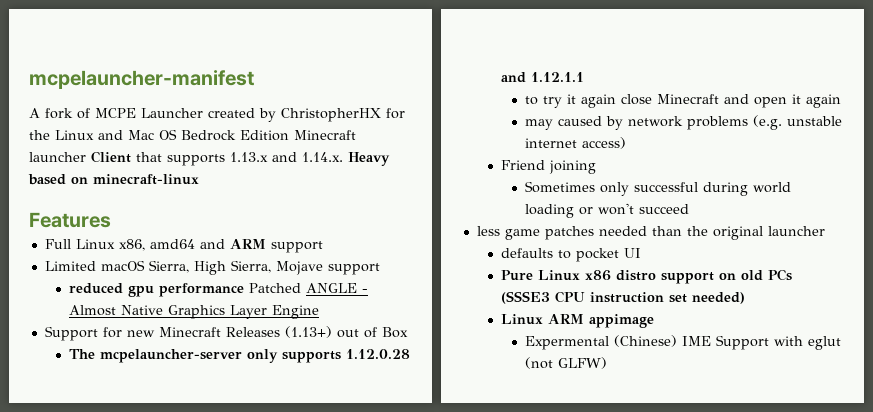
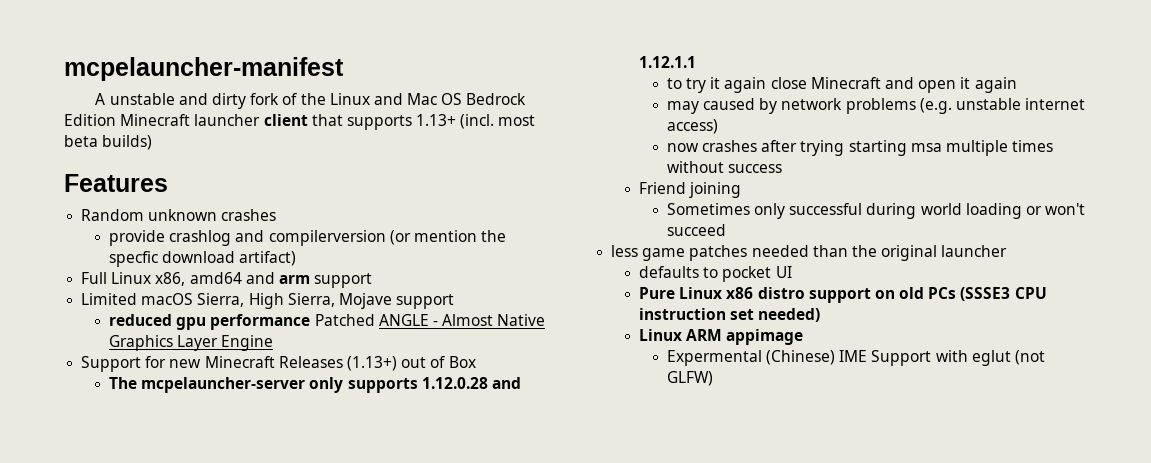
[45,108,405,122] fork of MCPE Launcher created by ChristopherHX for -> [109,93,298,109] unstable and dirty fork of
[91,151,131,163] Client -> [263,114,308,126] client
[230,152,390,166] [28,174,199,185] [29,212,111,228] 1.13.x and 1.14.x. Heavy based on minecraft-linux // Features -> [416,114,536,129] [64,135,153,150] [64,174,168,192] [81,209,277,221] [108,230,507,246] [108,251,297,267] 1.13+ (incl. most beta builds) // Features // Random unknown crashes // provide crashlog and compilerversion (or mention the specfic download artifact)
[229,239,266,249] ARM -> [278,275,310,284] arm
(626, 143) none -> [666,140,1054,156] [666,161,783,173] // now crashes after trying starting msa multiple times without success

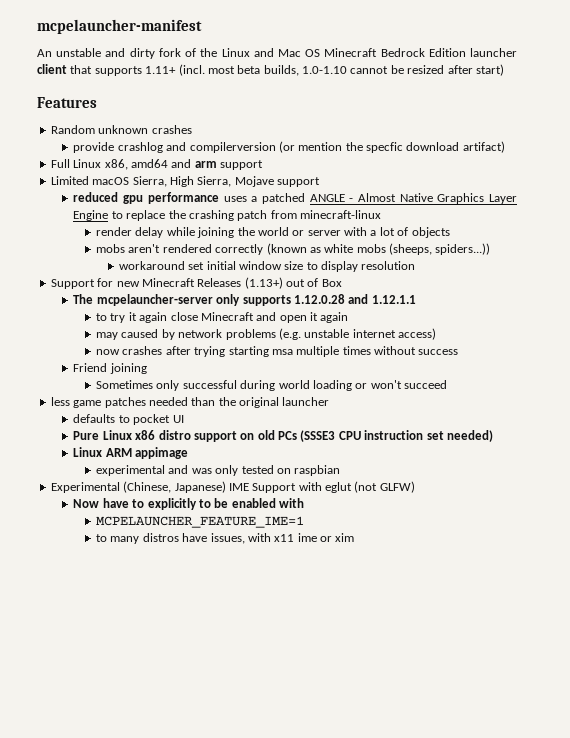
[95,93,106,105] A -> [37,49,52,57] An
(463, 99) none -> [324,48,378,57] Minecraft
[120,114,191,126] Minecraft -> (466, 52) none
[416,114,457,126] 1.13+ -> [145,66,177,74] 1.11+
[102,135,153,150] builds) -> [263,64,504,76] builds, 1.0-1.10 cannot be resized after start)
[314,314,375,326] Patched -> [223,193,305,204] uses a patched
(274, 343) none -> [111,210,382,221] [96,227,450,238] [96,243,491,255] [118,261,416,272] to replace the crashing patch from minecraft-linux // render delay while joining the world or server with a lot of objects // mobs aren't rendered correctly (known as white mobs (sheeps, spiders...)) // workaround set initial window size to display resolution
[666,350,836,366] Expermental (Chinese) -> [96,465,341,476] [50,481,226,493] experimental and was only tested on raspbian // Experimental (Chinese, Japanese)
(713, 378) none -> [73,498,305,510] [96,516,305,528] [96,533,355,544] // Now have to explicitly to be enabled with // MCPELAUNCHER_FEATURE_IME=1 // to many distros have issues, with x11 ime or xim

